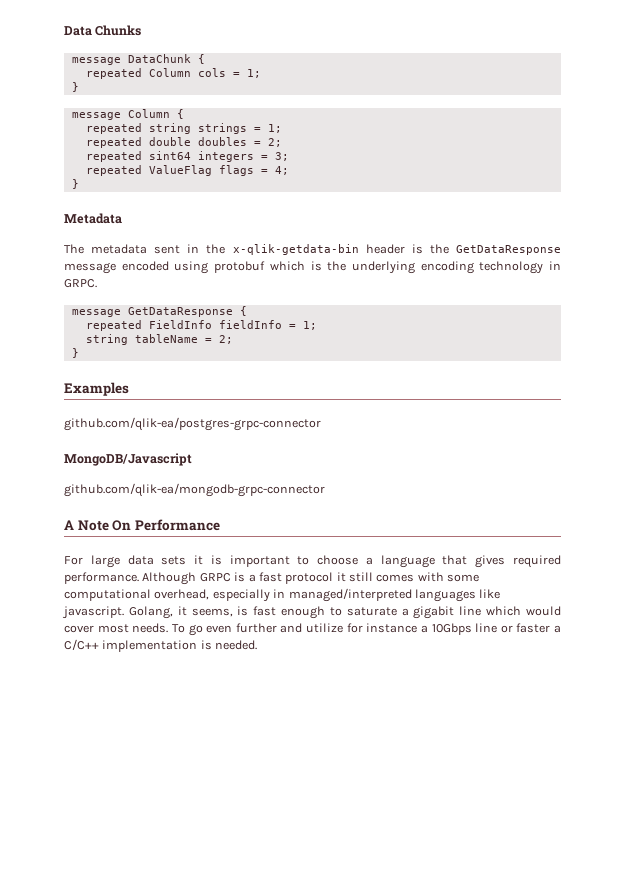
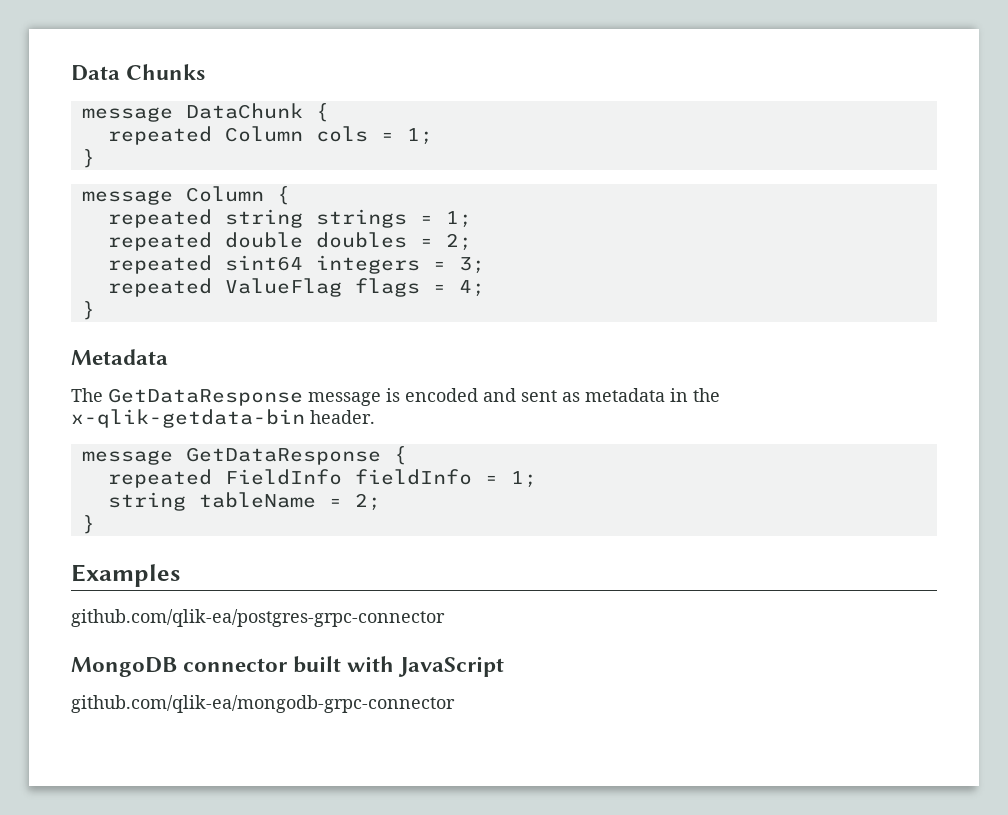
[91,244,561,255] [64,261,561,274] [64,279,97,288] metadata sent in the x-qlik-getdata-bin header is the GetDataResponse message encoded using protobuf which is the underlying encoding technology in GRPC. -> [108,388,720,406] [71,409,375,428] GetDataResponse message is encoded and sent as metadata in the x-qlik-getdata-bin header.
[64,453,192,466] [64,483,325,497] [64,519,220,531] [64,555,561,568] [64,572,480,585] [64,588,501,602] [62,606,562,619] [64,623,561,636] [64,639,258,652] MongoDB/Javascript // github.com/qlik-ea/mongodb-grpc-connector // A Note On Performance // For large data sets it is important to choose a language that gives required performance. Although GRPC is a fast protocol it still comes with some computational overhead, especially in managed/interpreted languages like javascript. Golang, it seems, is fast enough to saturate a gigabit line which would cover most needs. To go even further and utilize for instance a 10Gbps line or faster a C/C++ implementation is needed. -> [71,656,505,677] [71,695,455,713] MongoDB connector built with JavaScript // github.com/qlik-ea/mongodb-grpc-connector

